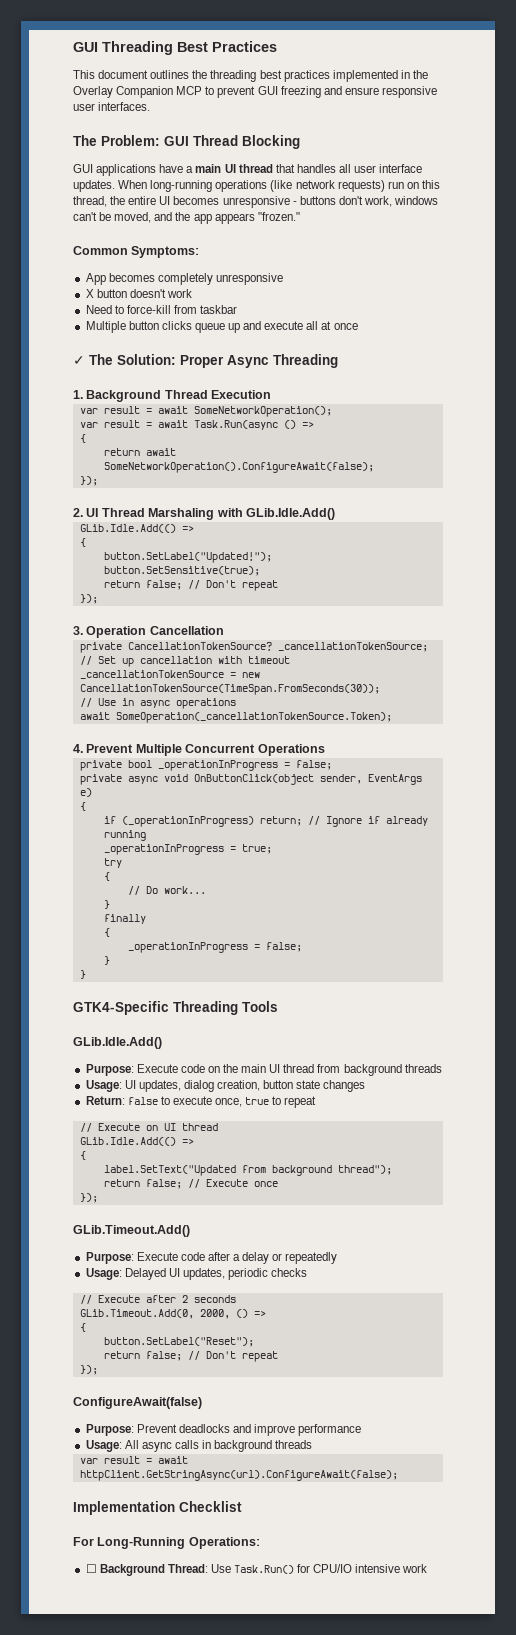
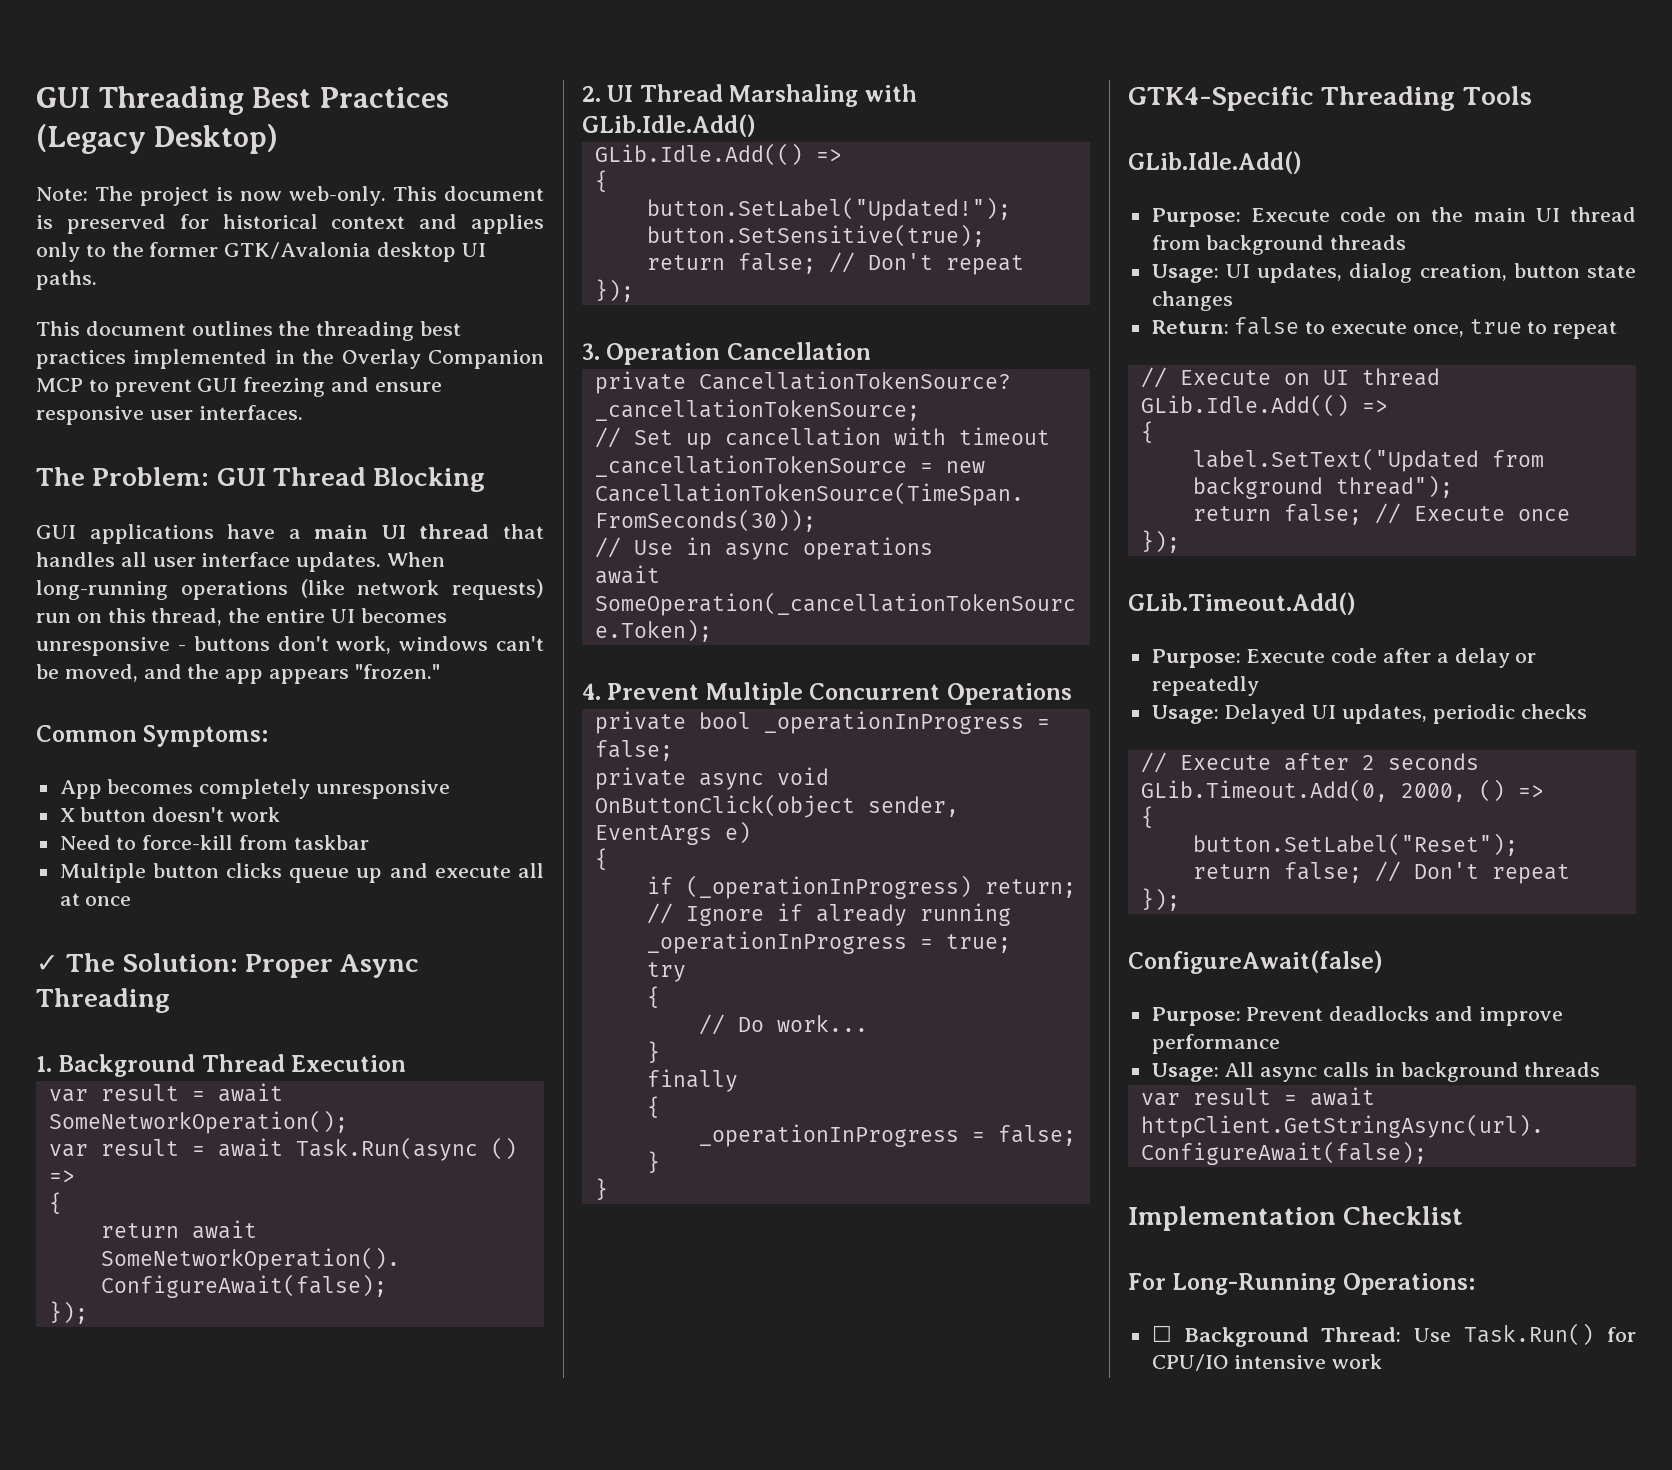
(277, 46) none -> [36,124,279,154] [36,186,544,206] [36,214,544,234] [36,242,486,262] [36,270,97,290] (Legacy Desktop) // Note: The project is now web-only. This document is preserved for historical context and applies only to the former GTK/Avalonia desktop UI paths.

